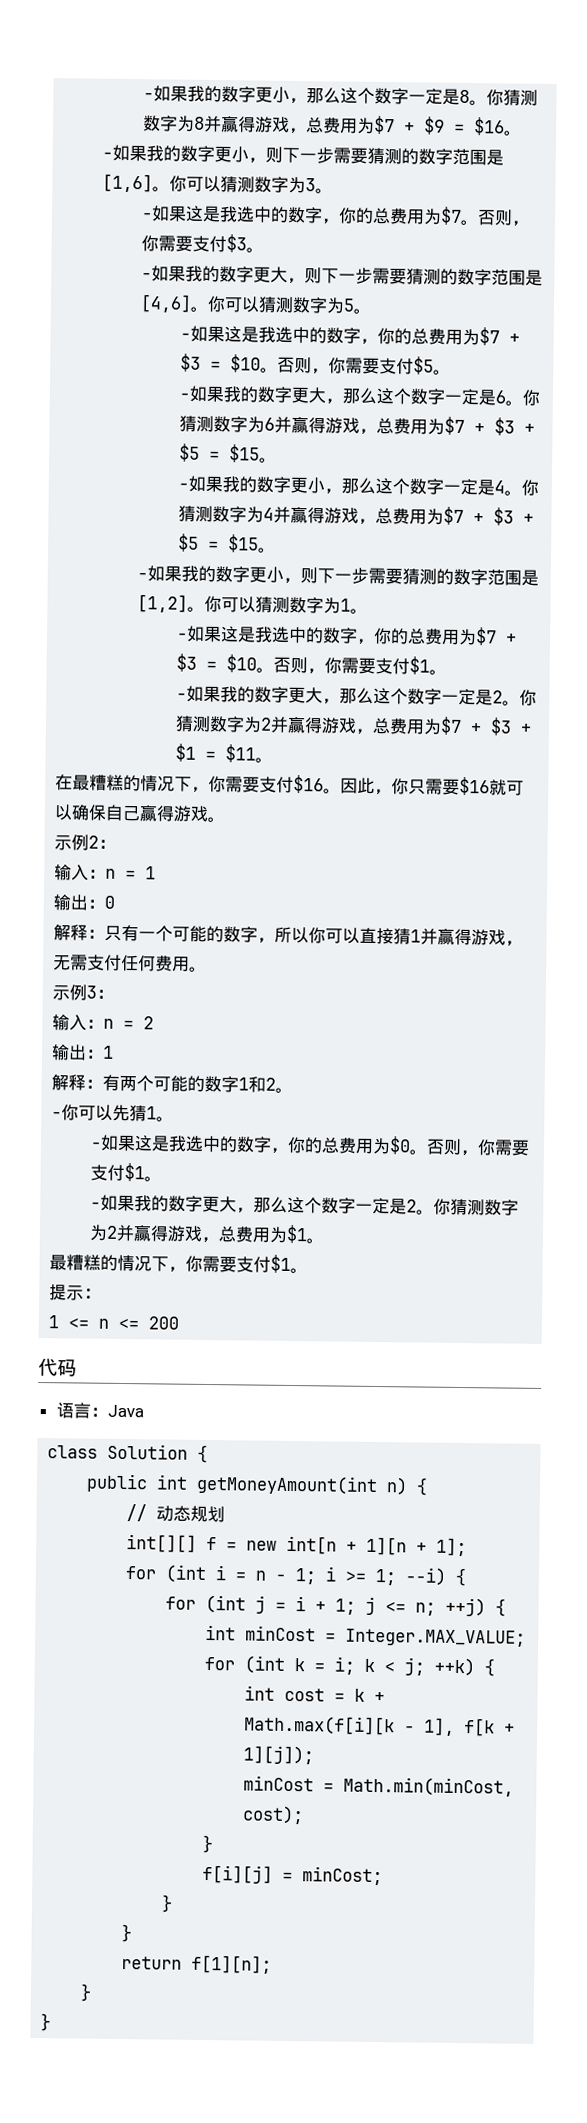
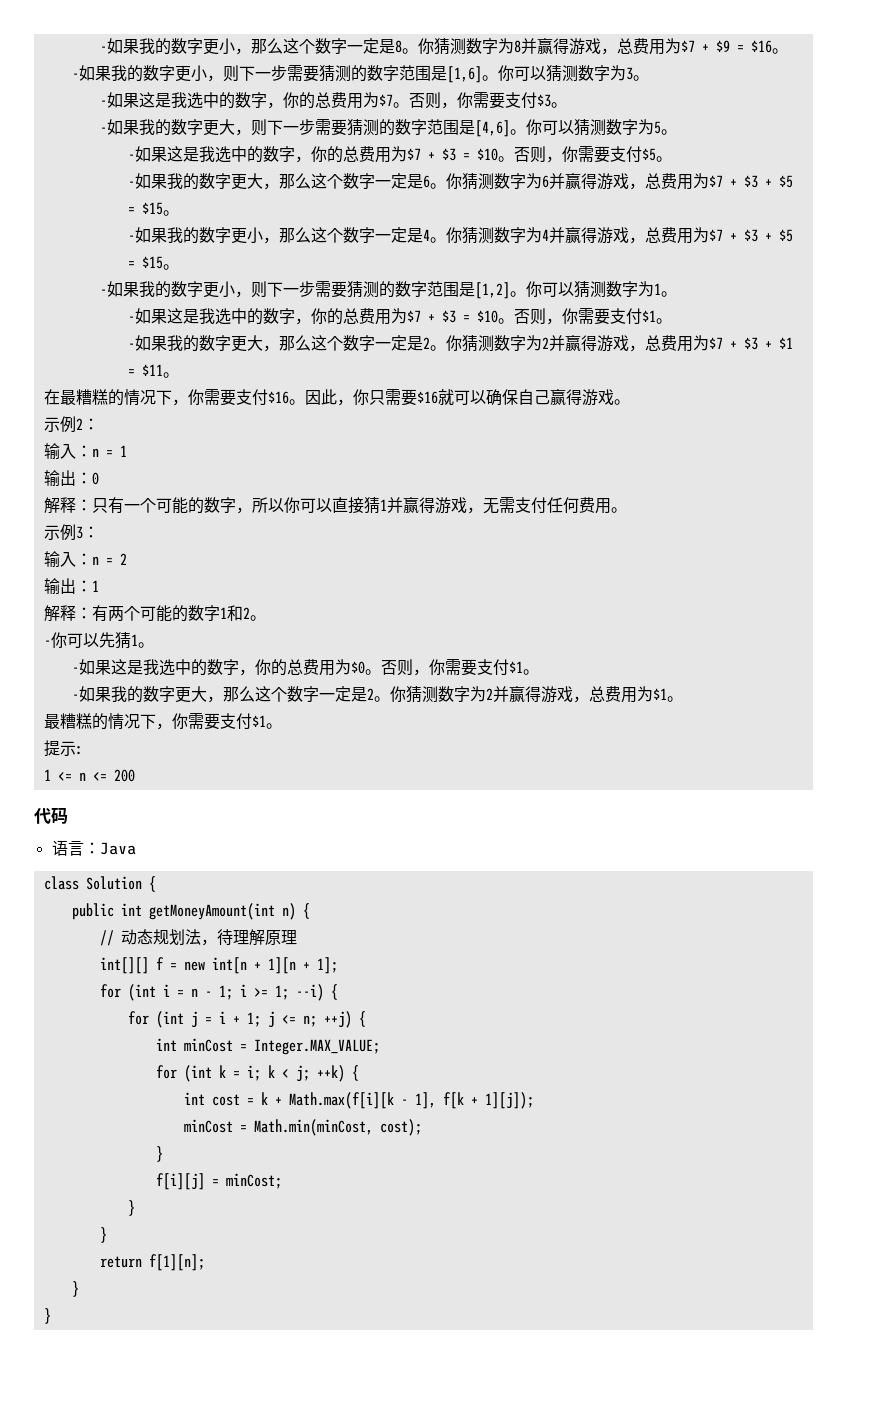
(226, 1514) none -> [184,929,297,946] 法，待理解原理

